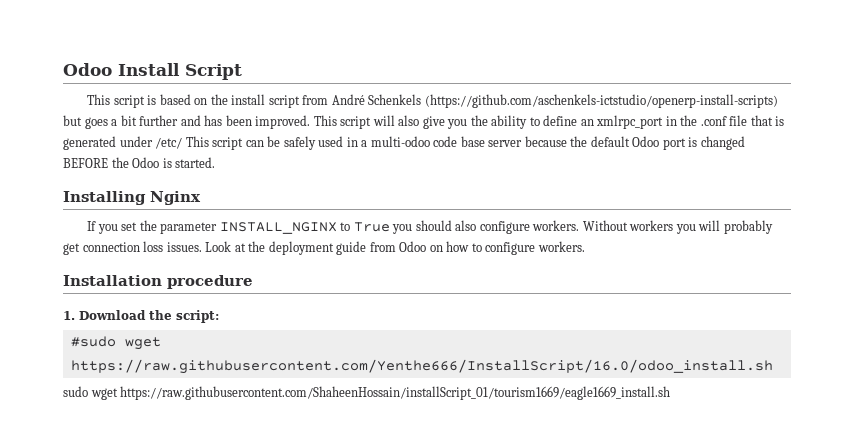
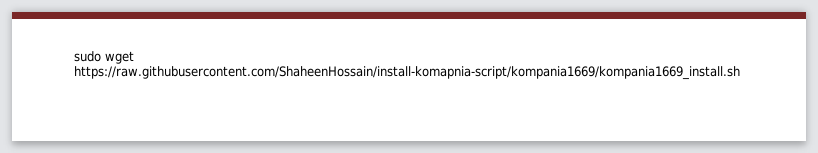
[63,63,242,80] [87,94,778,108] [63,115,785,129] [63,136,745,150] [63,157,216,168] [63,191,201,205] [87,220,773,234] [63,241,585,255] [63,275,253,289] [63,310,219,323] [70,336,161,350] [70,359,773,374] Odoo Install Script // This script is based on the install script from André Schenkels (https://github.com/aschenkels-ictstudio/openerp-install-scripts) but goes a bit further and has been improved. This script will also give you the ability to define an xmlrpc_port in the .conf file that is generated under /etc/ This script can be safely used in a multi-odoo code base server because the default Odoo port is changed BEFORE the Odoo is started. // Installing Nginx // If you set the parameter INSTALL_NGINX to True you should also configure workers. Without workers you will probably get connection loss issues. Look at the deployment guide from Odoo on how to configure workers. // Installation procedure // 1. Download the script: // #sudo wget https://raw.githubusercontent.com/Yenthe666/InstallScript/16.0/odoo_install.sh // -> (74, 56) none
[120,386,671,400] https://raw.githubusercontent.com/ShaheenHossain/installScript_01/tourism1669/eagle1669_install.sh -> [74,66,740,80] https://raw.githubusercontent.com/ShaheenHossain/install-komapnia-script/kompania1669/kompania1669_install.sh

